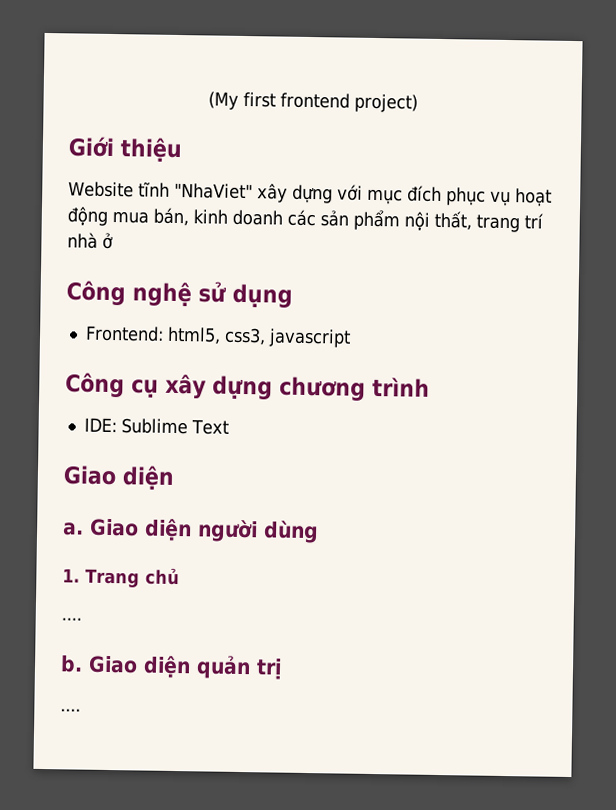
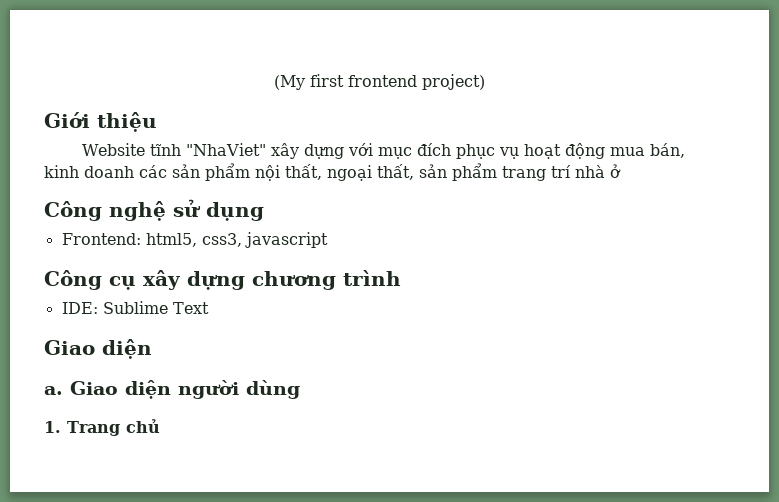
(472, 220) none -> [327,163,497,181] ngoại thất, sản phẩm
[61,617,82,621] [60,655,282,680] [60,708,81,712] // .... // b. Giao diện quản trị // .... -> (160, 426) none

